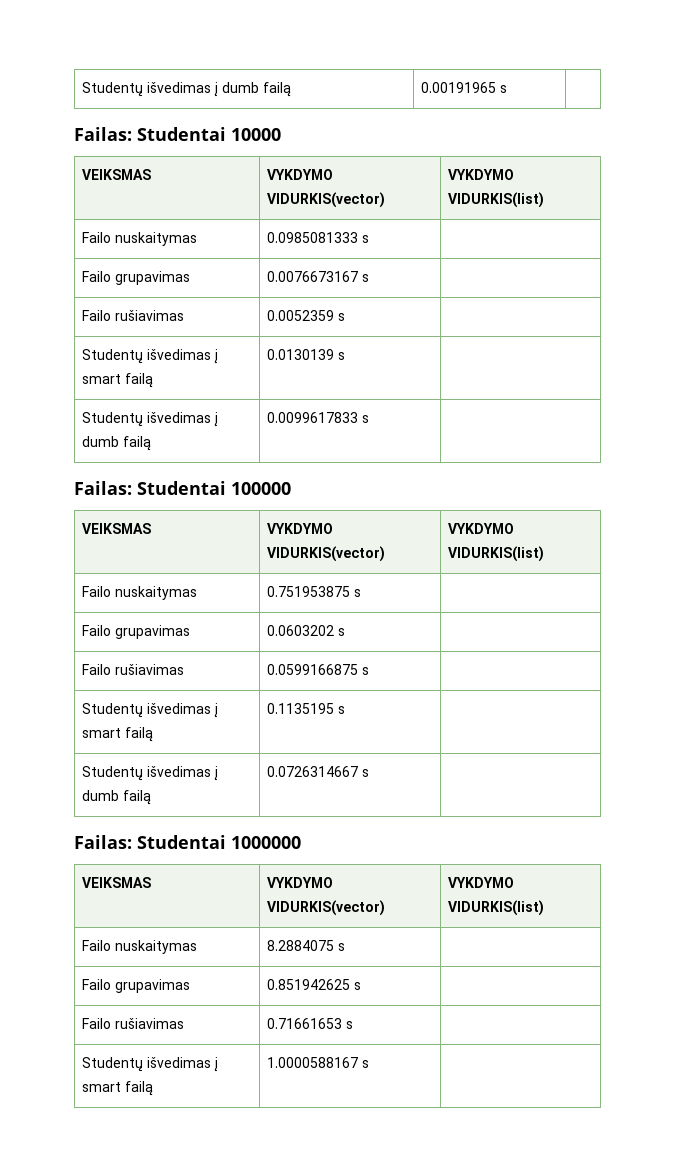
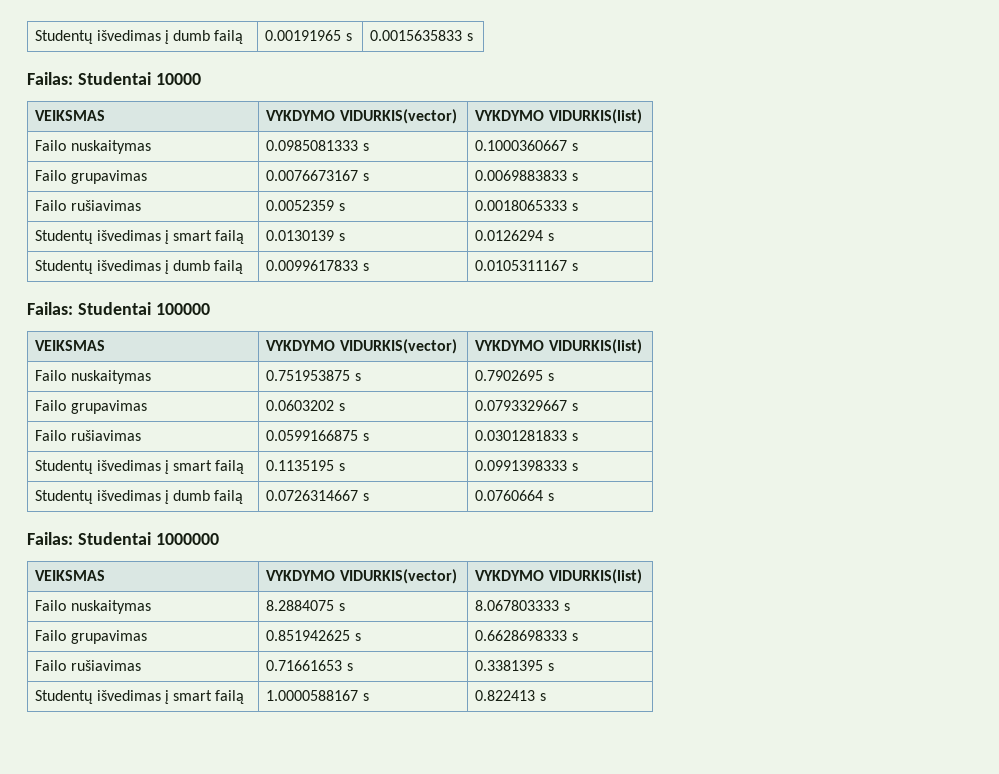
(507, 89) none -> [370,30,473,41] 0.0015635833 s
(369, 239) none -> [475,140,578,151] 0.1000360667 s
(369, 278) none -> [475,170,578,181] 0.0069883833 s
(345, 317) none -> [475,200,578,211] 0.0018065333 s
(345, 356) none -> [475,230,554,241] 0.0126294 s
(369, 419) none -> [475,260,578,271] 0.0105311167 s
(361, 593) none -> [475,370,554,381] 0.7902695 s
(345, 632) none -> [475,400,578,411] 0.0793329667 s
(369, 671) none -> [475,430,578,441] 0.0301281833 s
(345, 710) none -> [475,460,578,471] 0.0991398333 s
(369, 773) none -> [475,490,554,501] 0.0760664 s
(345, 947) none -> [475,600,570,611] 8.067803333 s
(361, 986) none -> [475,630,578,641] 0.6628698333 s
(353, 1025) none -> [475,660,554,671] 0.3381395 s
(369, 1064) none -> [475,690,546,701] 0.822413 s

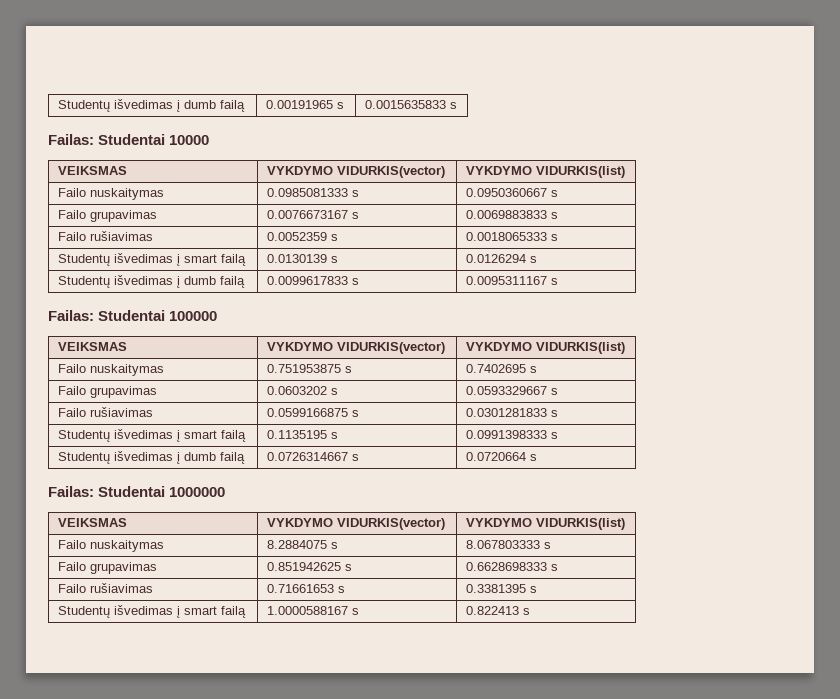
[475,140,568,151] 0.1000360667 -> [465,188,547,197] 0.0950360667
[475,260,568,271] 0.0105311167 -> [465,276,547,285] 0.0095311167
[475,370,544,381] 0.7902695 -> [465,364,526,373] 0.7402695
[475,400,568,411] 0.0793329667 -> [465,386,547,395] 0.0593329667
[475,490,544,501] 0.0760664 -> [465,452,526,461] 0.0720664

